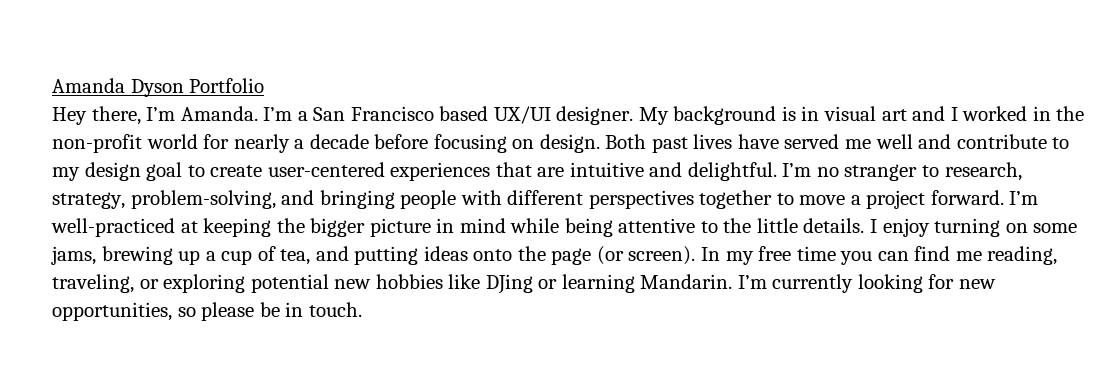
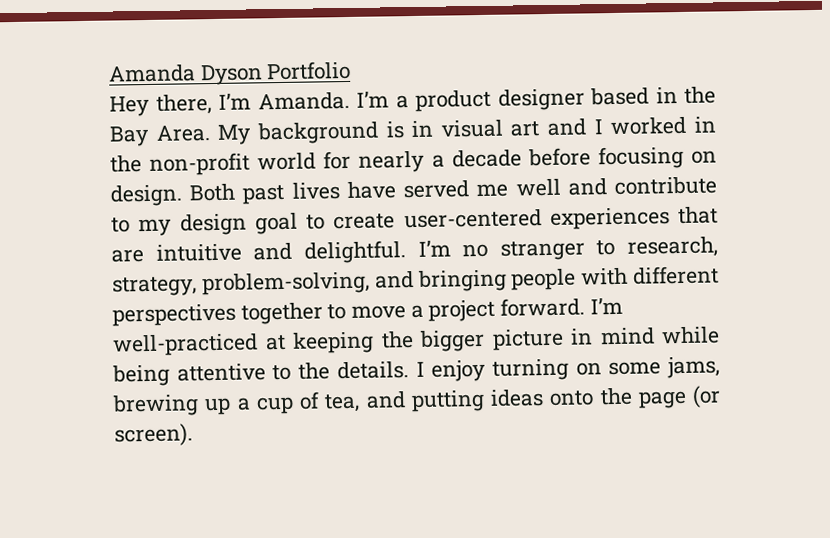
[313,106,634,125] San Francisco based UX/UI designer. -> [415,86,716,112] [109,125,211,147] product designer based in the Bay Area.
[756,218,798,233] little -> (331, 371) none
[701,246,1058,265] [52,274,997,294] [52,302,362,321] In my free time you can find me reading, traveling, or exploring potential new hobbies like DJing or learning Mandarin. I’m currently looking for new opportunities, so please be in touch. -> (193, 435) none

